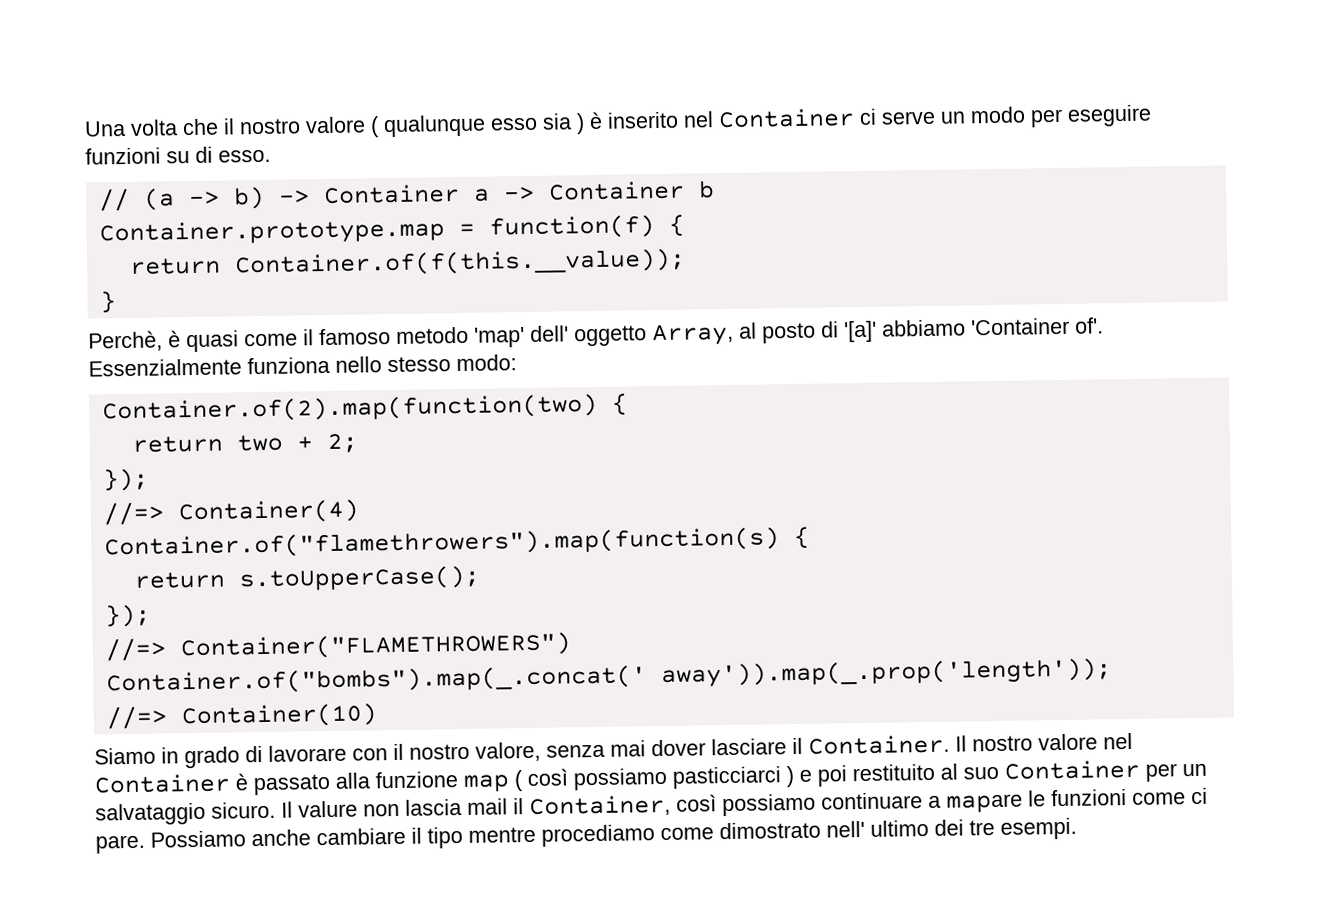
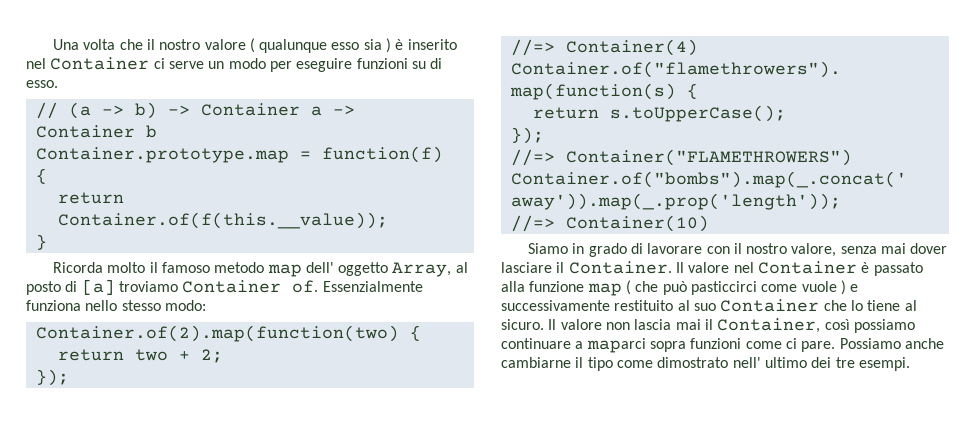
[88,330,298,353] Perchè, è quasi come -> [52,262,146,273] Ricorda molto
[474,327,525,348] 'map' -> [267,264,302,277] map
[844,317,1104,343] '[a]' abbiamo 'Container of'. -> [81,279,319,295] [a] troviamo Container of.
[972,735,1033,752] nostro -> (684, 267) none
[527,766,782,791] così possiamo pasticciarci -> [635,281,837,295] che può pasticcirci come vuole
[817,765,847,787] poi -> [501,300,610,311] successivamente
[1145,763,1207,782] [95,802,206,826] per un salvataggio -> [823,300,917,311] che lo tiene al
[298,800,358,818] valure -> [560,319,602,330] valore
[467,798,508,815] mail -> [675,319,701,330] mai
[946,790,1046,813] mapare le -> [586,338,686,353] maparci sopra
[316,827,406,846] cambiare -> [501,357,571,368] cambiarne
[468,824,655,847] mentre procediamo -> (613, 364) none

